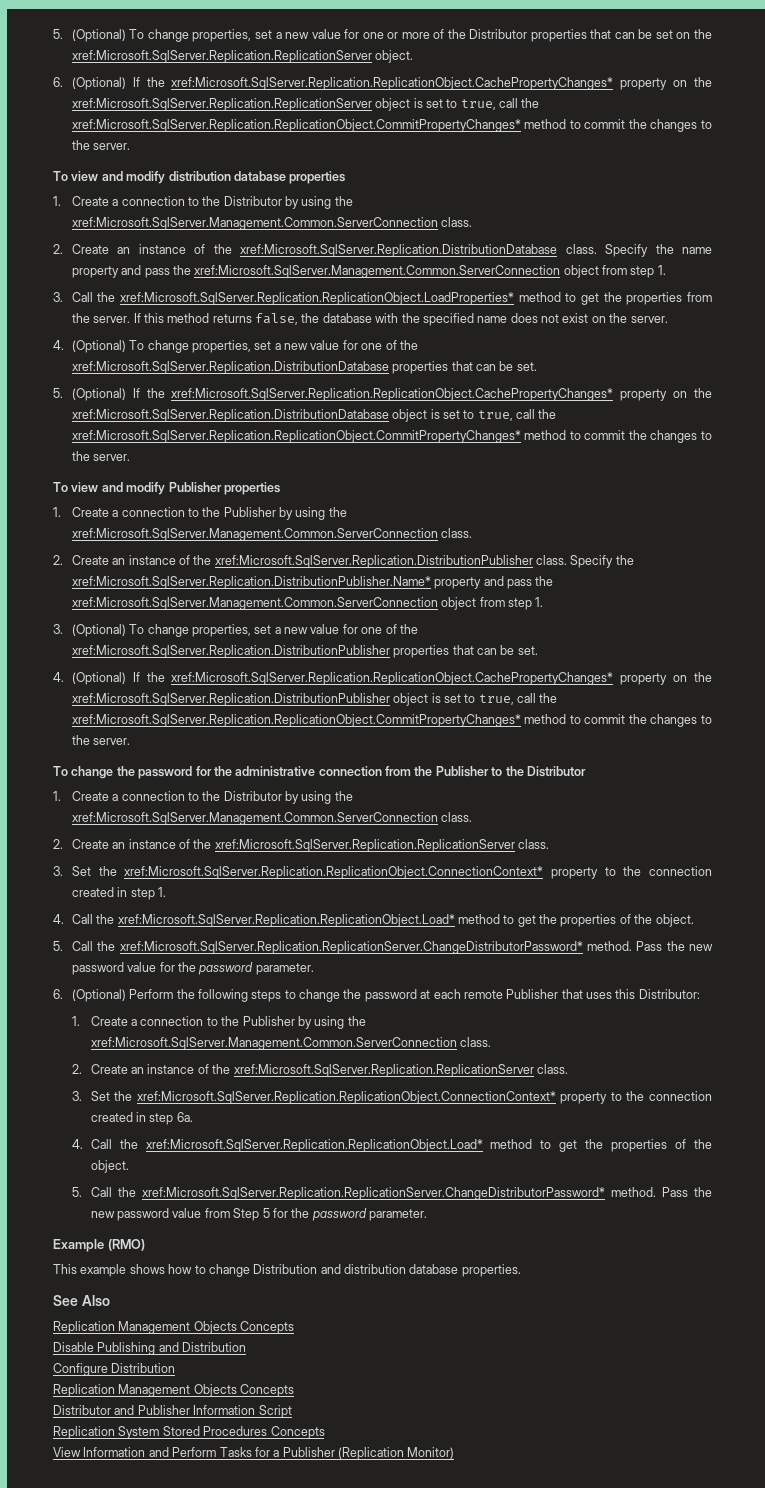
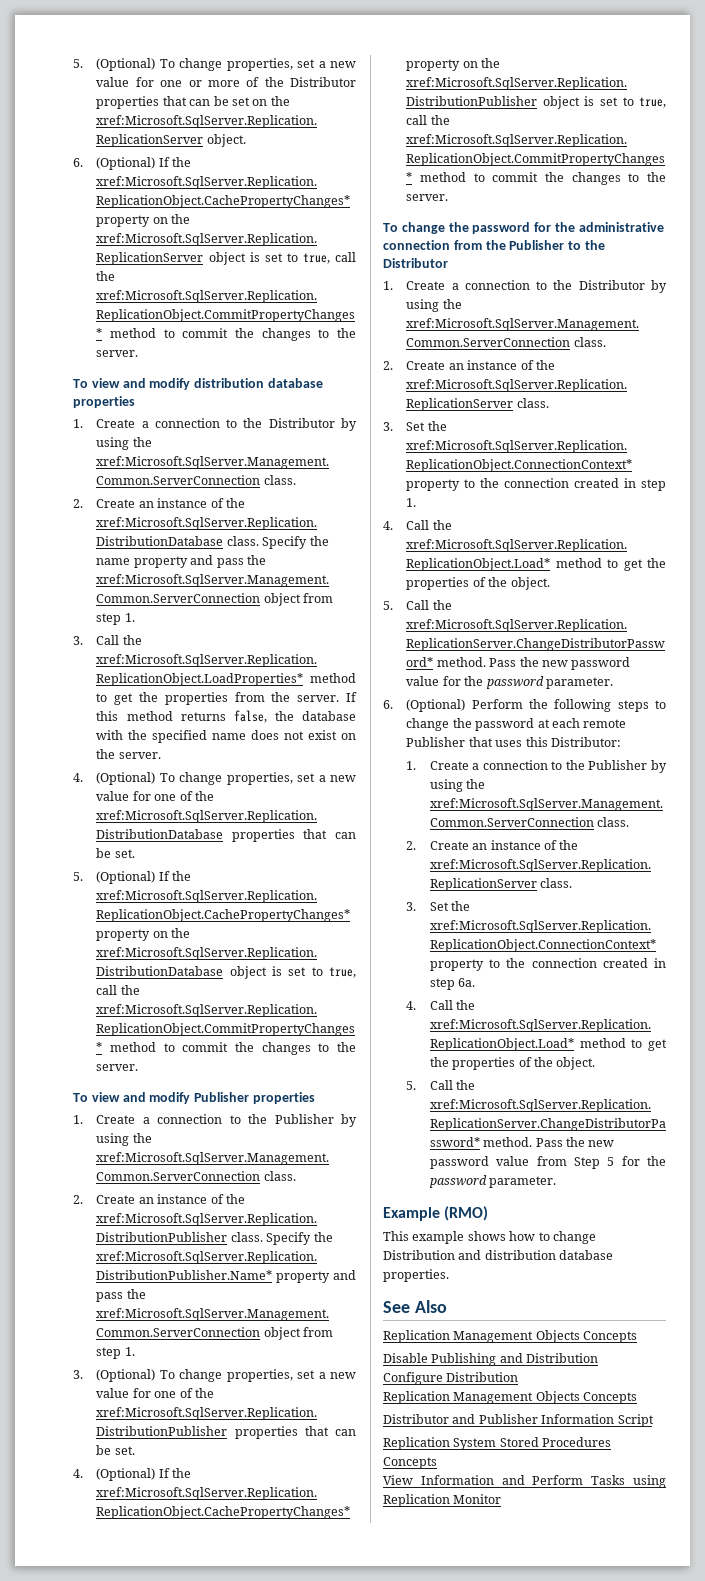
[254,1447,455,1460] for a Publisher (Replication Monitor) -> [633,1475,666,1488] [383,1494,502,1507] using Replication Monitor

